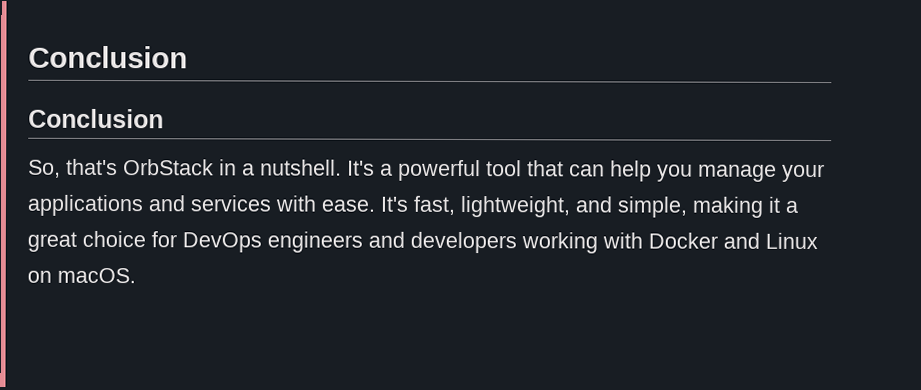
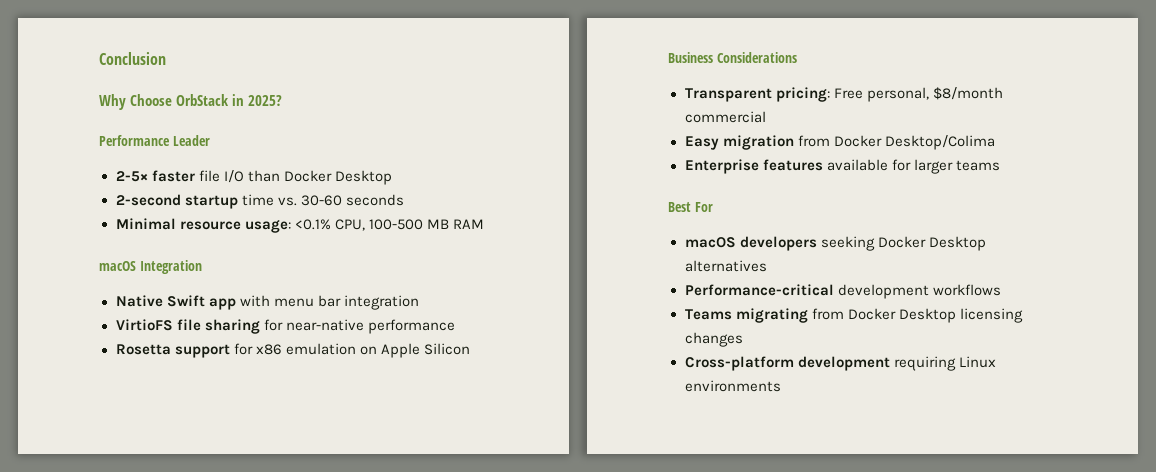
[28,45,188,69] [28,108,164,129] [28,158,825,183] [27,194,798,218] [27,230,818,254] [27,267,136,284] Conclusion // Conclusion // So, that's OrbStack in a nutshell. It's a powerful tool that can help you manage your applications and services with ease. It's fast, lightweight, and simple, making it a great choice for DevOps engineers and developers working with Docker and Linux on macOS. -> [99,52,166,65] [99,94,282,110] [99,135,210,146] [115,170,392,185] [115,194,404,209] [115,218,484,233] [99,260,202,274] [115,295,419,310] [115,319,455,334] [115,343,470,358] [668,52,797,63] [684,87,1003,102] [684,111,766,123] [684,135,995,150] [684,159,1000,174] [668,202,713,212] [684,236,986,251] [684,260,767,272] [684,284,1001,299] [684,308,1023,323] [684,332,743,347] [684,356,996,371] [684,380,781,392] Conclusion // Why Choose OrbStack in 2025? // Performance Leader // 2-5× faster file I/O than Docker Desktop // 2-second startup time vs. 30-60 seconds // Minimal resource usage: <0.1% CPU, 100-500 MB RAM // macOS Integration // Native Swift app with menu bar integration // VirtioFS file sharing for near-native performance // Rosetta support for x86 emulation on Apple Silicon // Business Considerations // Transparent pricing: Free personal, $8/month commercial // Easy migration from Docker Desktop/Colima // Enterprise features available for larger teams // Best For // macOS developers seeking Docker Desktop alternatives // Performance-critical development workflows // Teams migrating from Docker Desktop licensing changes // Cross-platform development requiring Linux environments

